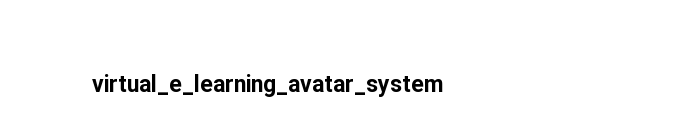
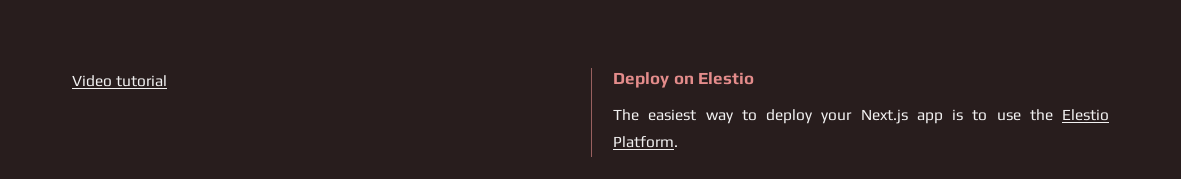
[92,74,443,97] virtual_e_learning_avatar_system -> [72,75,168,87] [613,72,755,88] [613,109,1109,124] [613,136,678,148] Video tutorial // Deploy on Elestio // The easiest way to deploy your Next.js app is to use the Elestio Platform.

